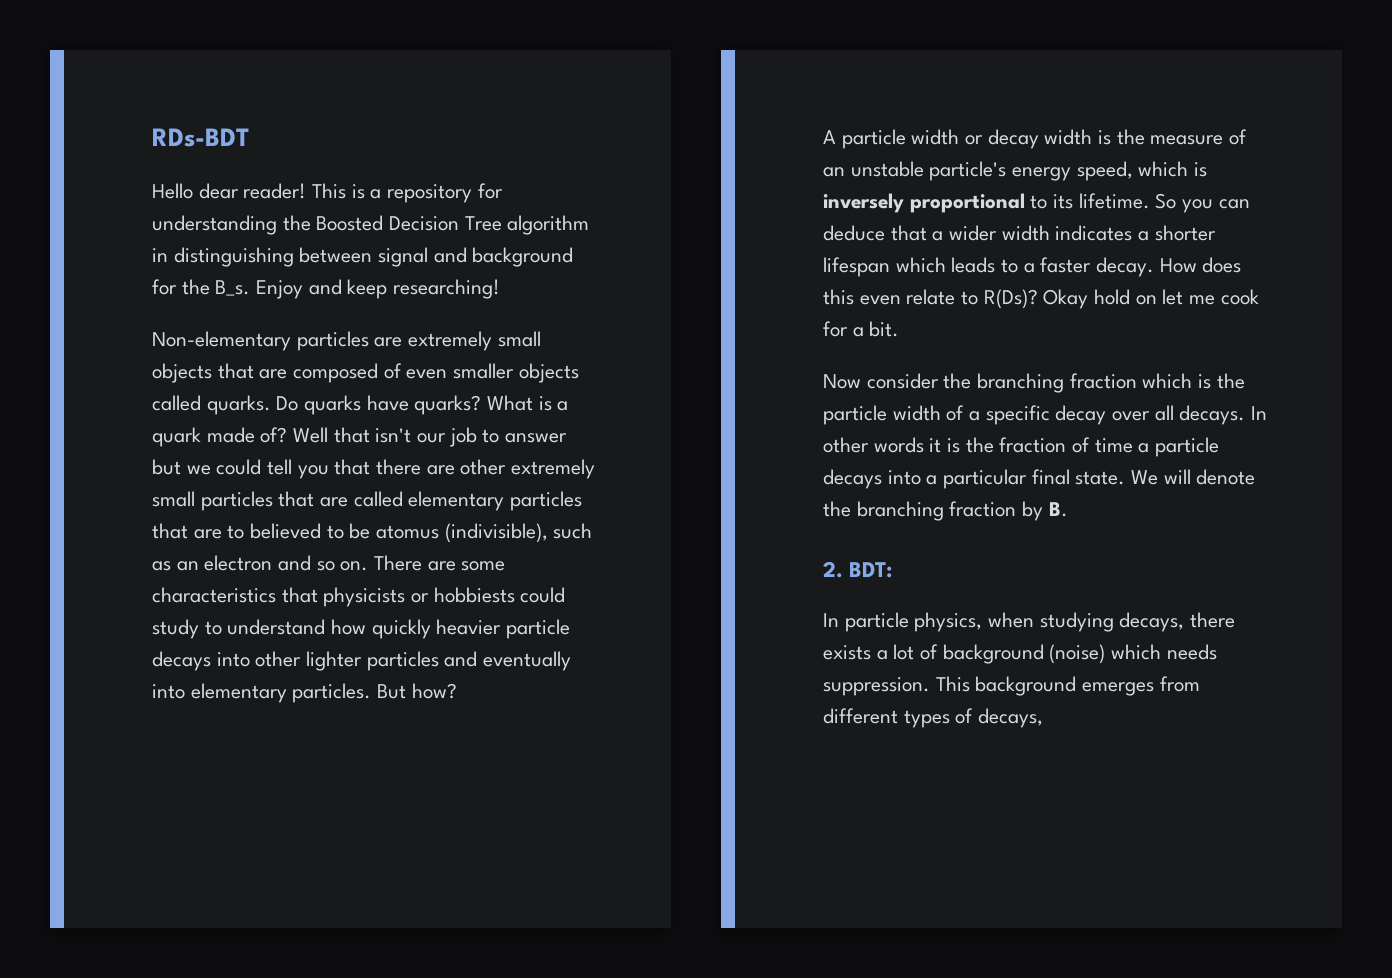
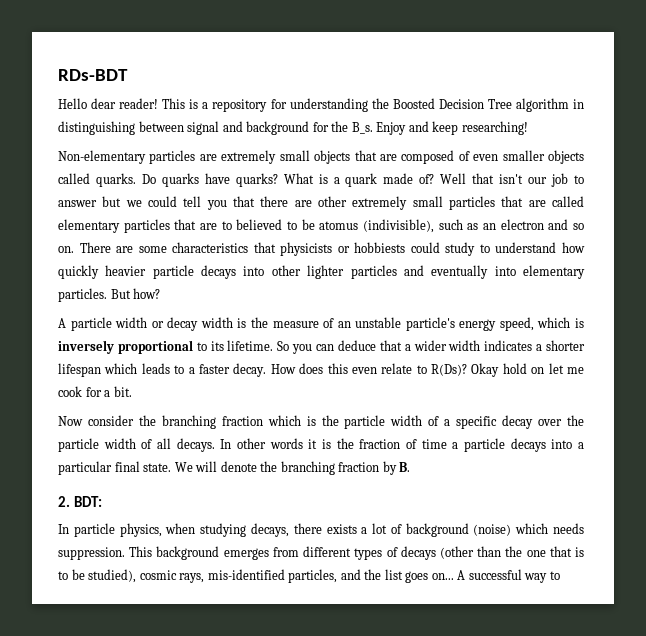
(1151, 416) none -> [567,415,584,426] [58,438,153,452] the particle width of
[978,708,1044,728] decays, -> [400,546,585,560] [58,569,560,583] decays (other than the one that is to be studied), cosmic rays, mis-identified particles, and the list goes on... A successful way to

